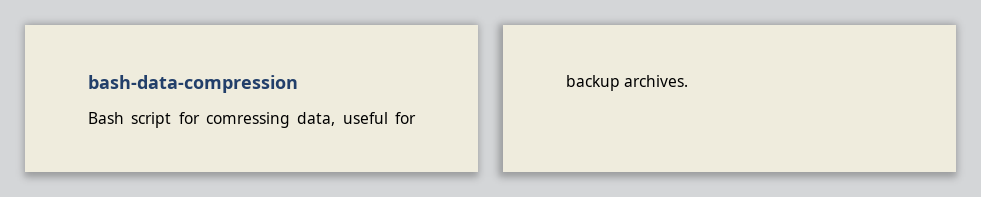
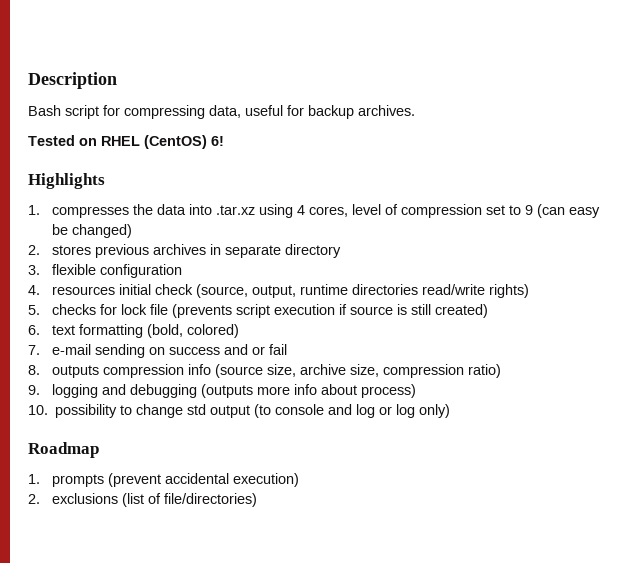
[88,75,298,93] bash-data-compression -> [28,72,117,89] Description
[206,112,290,128] comressing -> [124,105,205,119] compressing
(689, 81) none -> [28,135,224,149] [28,173,105,189] [28,204,601,218] [52,224,133,238] [28,244,342,258] [28,264,183,278] [28,284,530,298] [28,304,489,318] [28,324,240,338] [28,344,288,358] [28,364,502,378] [28,384,417,398] [28,404,451,418] [28,442,99,458] [28,473,300,487] [28,493,258,507] // Tested on RHEL (CentOS) 6! // Highlights // 1. compresses the data into .tar.xz using 4 cores, level of compression set to 9 (can easy be changed) // 2. stores previous archives in separate directory // 3. flexible configuration // 4. resources initial check (source, output, runtime directories read/write rights) // 5. checks for lock file (prevents script execution if source is still created) // 6. text formatting (bold, colored) // 7. e-mail sending on success and or fail // 8. outputs compression info (source size, archive size, compression ratio) // 9. logging and debugging (outputs more info about process) // 10. possibility to change std output (to console and log or log only) // Roadmap // 1. prompts (prevent accidental execution) // 2. exclusions (list of file/directories)

